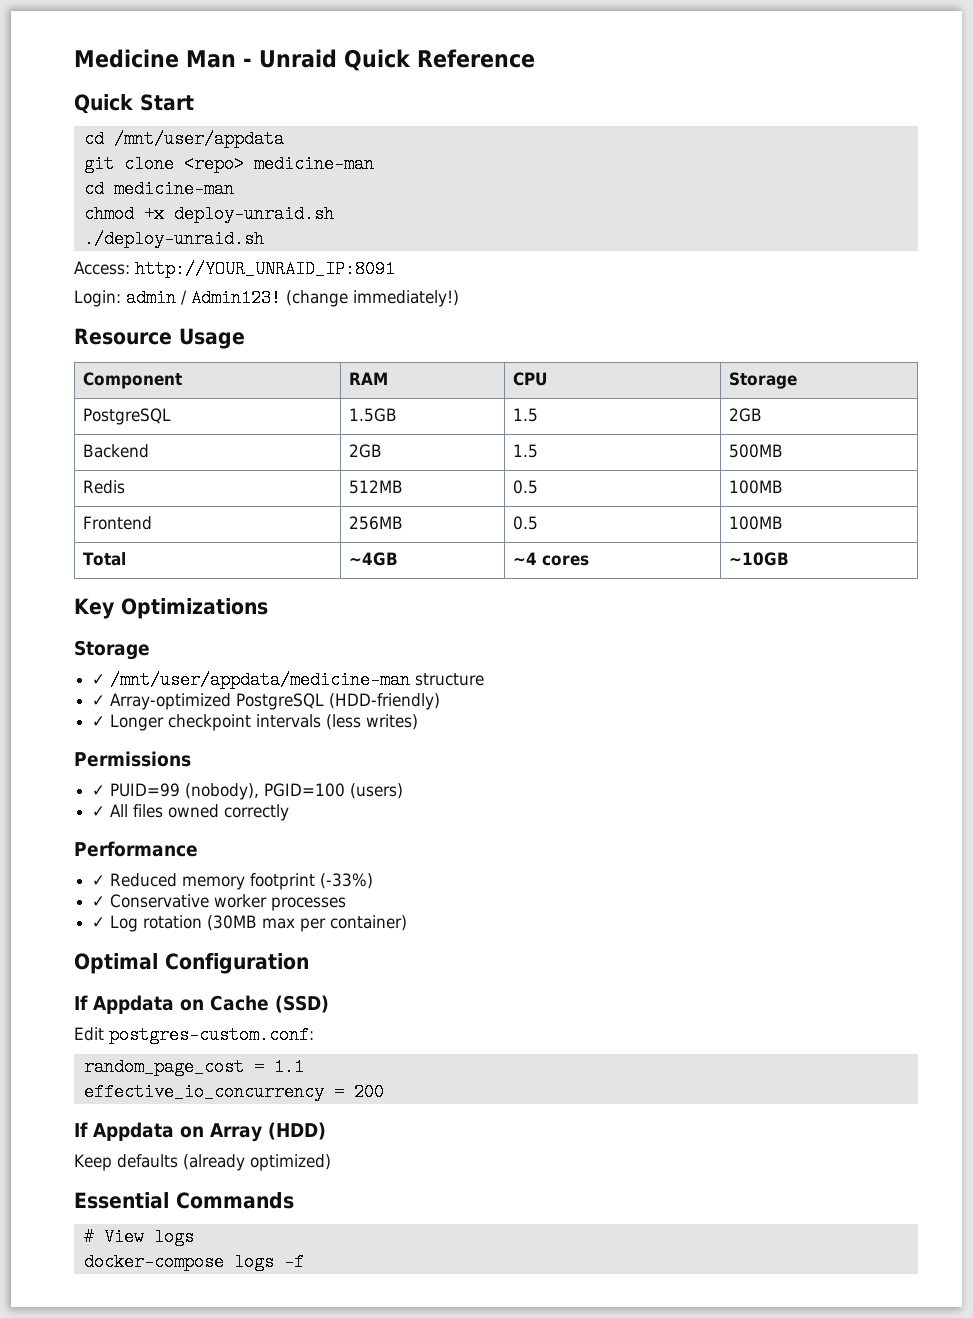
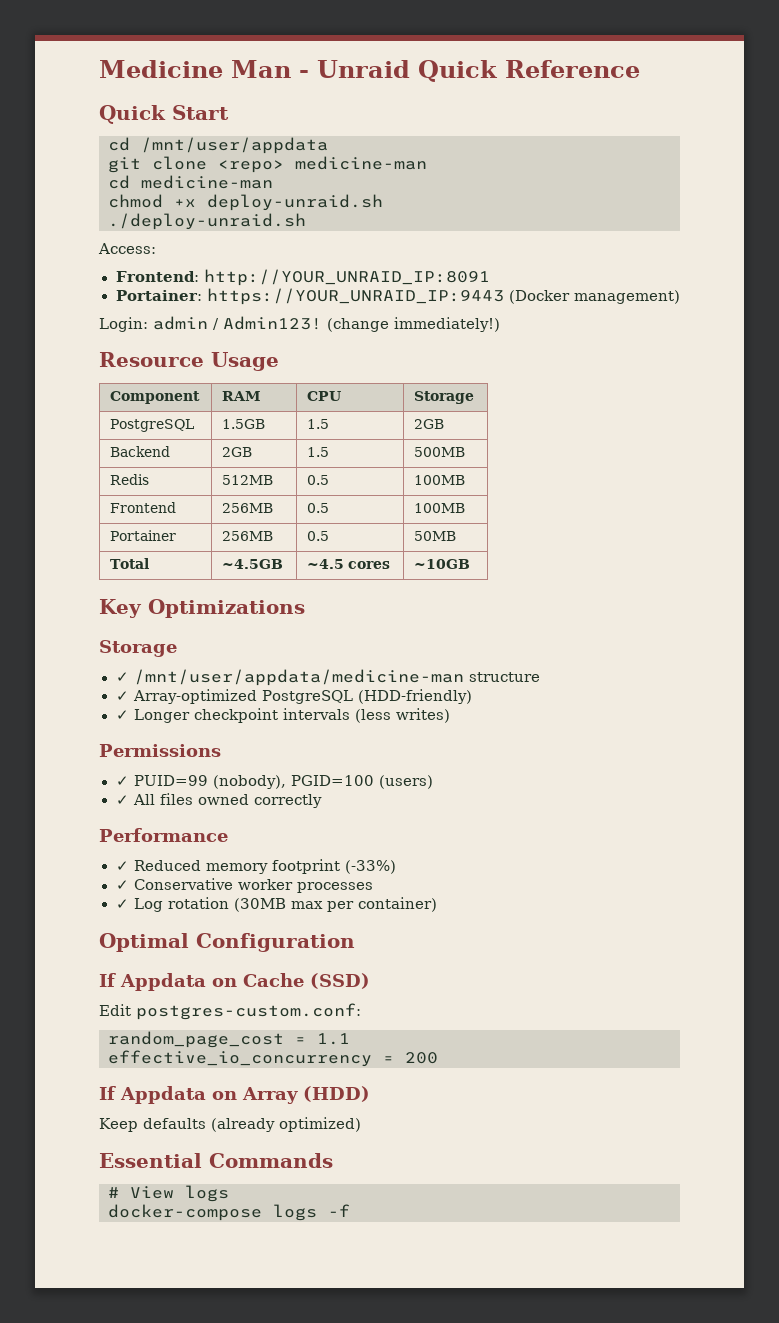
(130, 268) none -> [115,271,199,282] // Frontend:
(395, 269) none -> [115,288,680,305] // Portainer: https://YOUR_UNRAID_IP:9443 (Docker management)
(783, 523) none -> [110,530,177,541] [222,531,274,541] [307,531,330,541] [414,531,457,541] // Portainer | 256MB | 0.5 | 50MB
[348,552,398,566] [512,552,537,565] ~4GB | ~4 -> [222,559,284,569] [307,559,345,569] ~4.5GB | ~4.5

